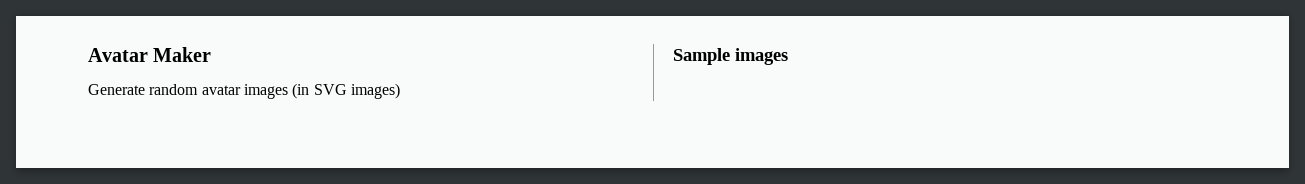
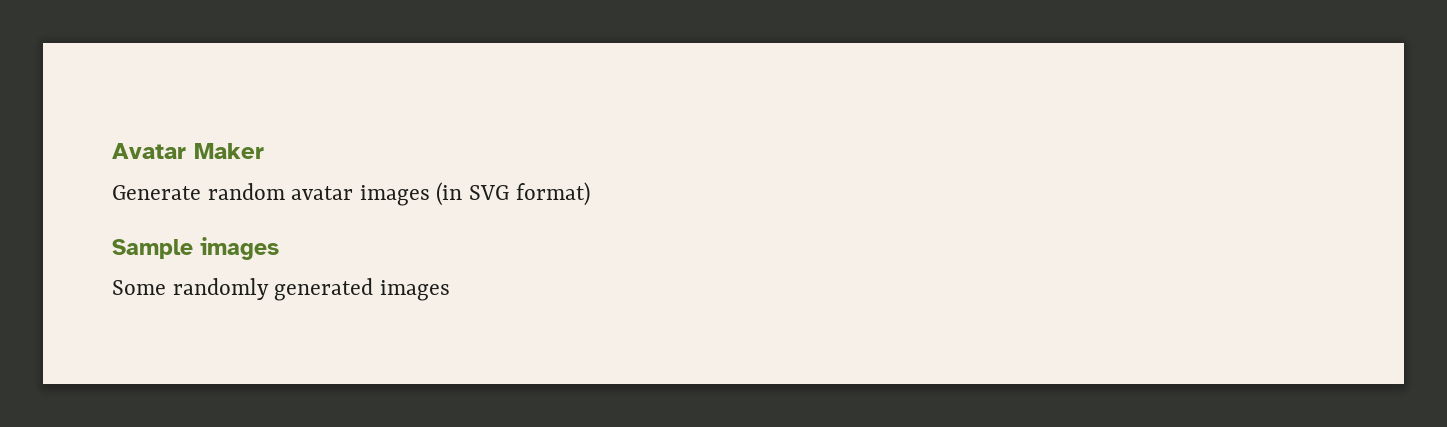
[350,83,400,99] images) -> [515,182,590,206] format)
(788, 56) none -> [112,278,450,301] // Some randomly generated images

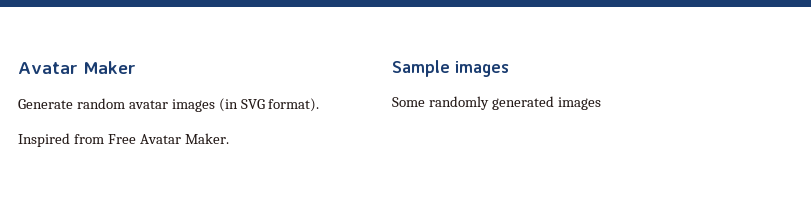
[515,182,590,206] format) -> [268,98,320,112] [18,133,229,147] format). // Inspired from Free Avatar Maker.

